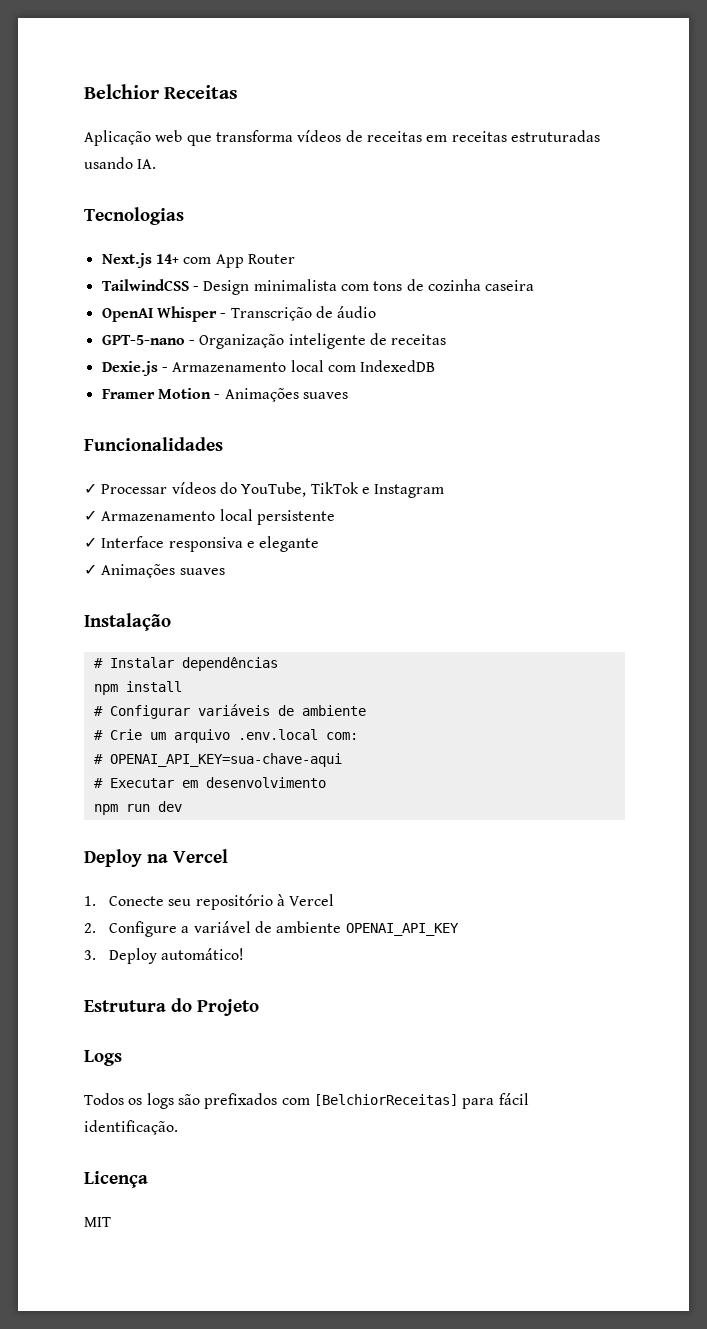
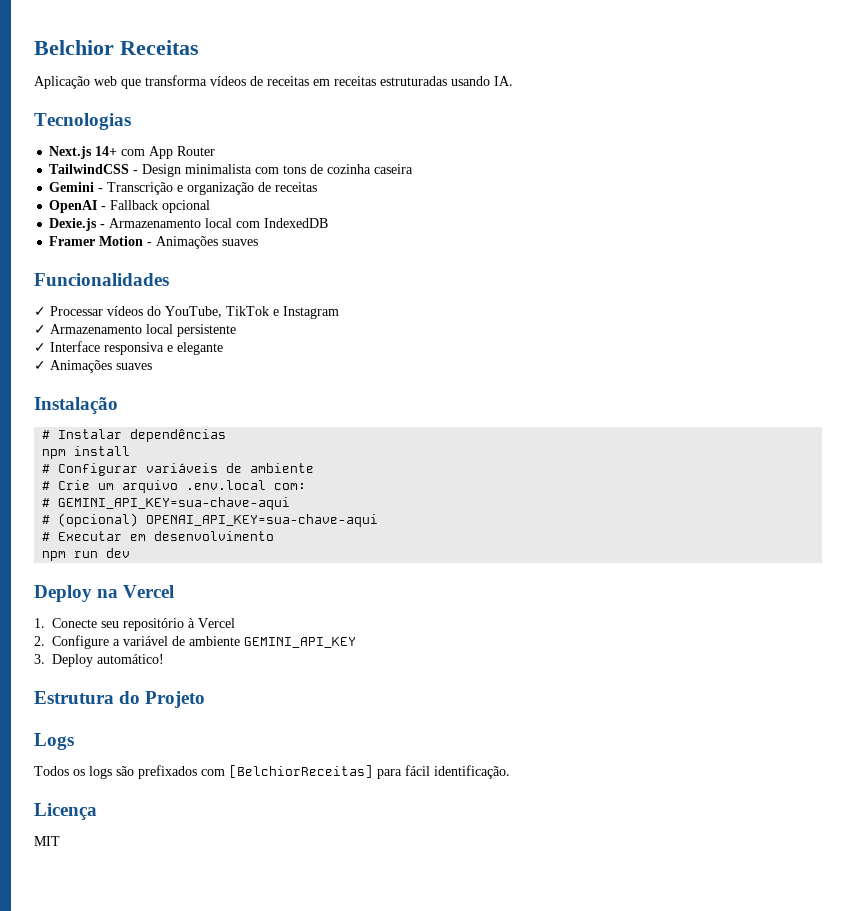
[101,306,377,322] [101,333,447,349] OpenAI Whisper - Transcrição de áudio // GPT-5-nano - Organização inteligente de receitas -> [49,182,318,195] [49,200,211,213] Gemini - Transcrição e organização de receitas // OpenAI - Fallback opcional
(103, 759) none -> [58,497,291,510] [42,513,139,527] GEMINI_API_KEY=sua-chave-aqui // # (opcional)
[345,923,459,936] OPENAI_API_KEY -> [244,637,356,648] GEMINI_API_KEY

